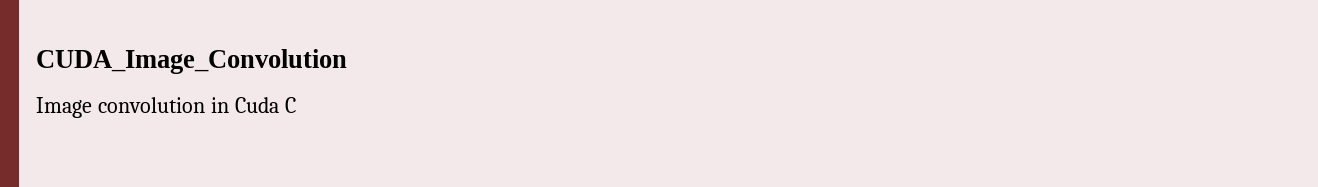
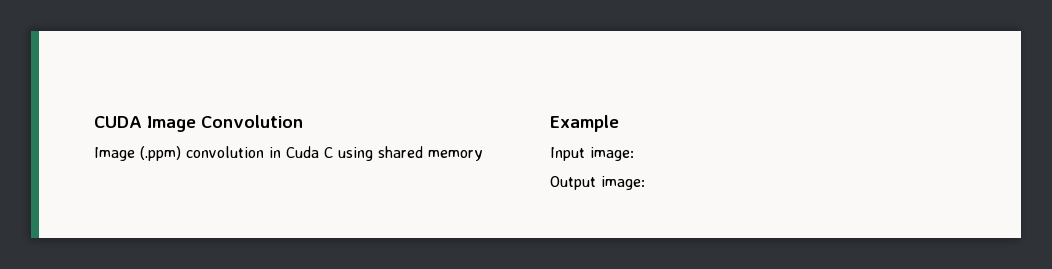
[36,49,347,74] [36,97,92,118] CUDA_Image_Convolution // Image -> [94,115,303,132] [94,146,181,161] CUDA Image Convolution // Image (.ppm)
(296, 105) none -> [338,146,483,161] [550,115,619,132] [550,147,634,161] [550,176,645,190] using shared memory // Example // Input image: // Output image:

